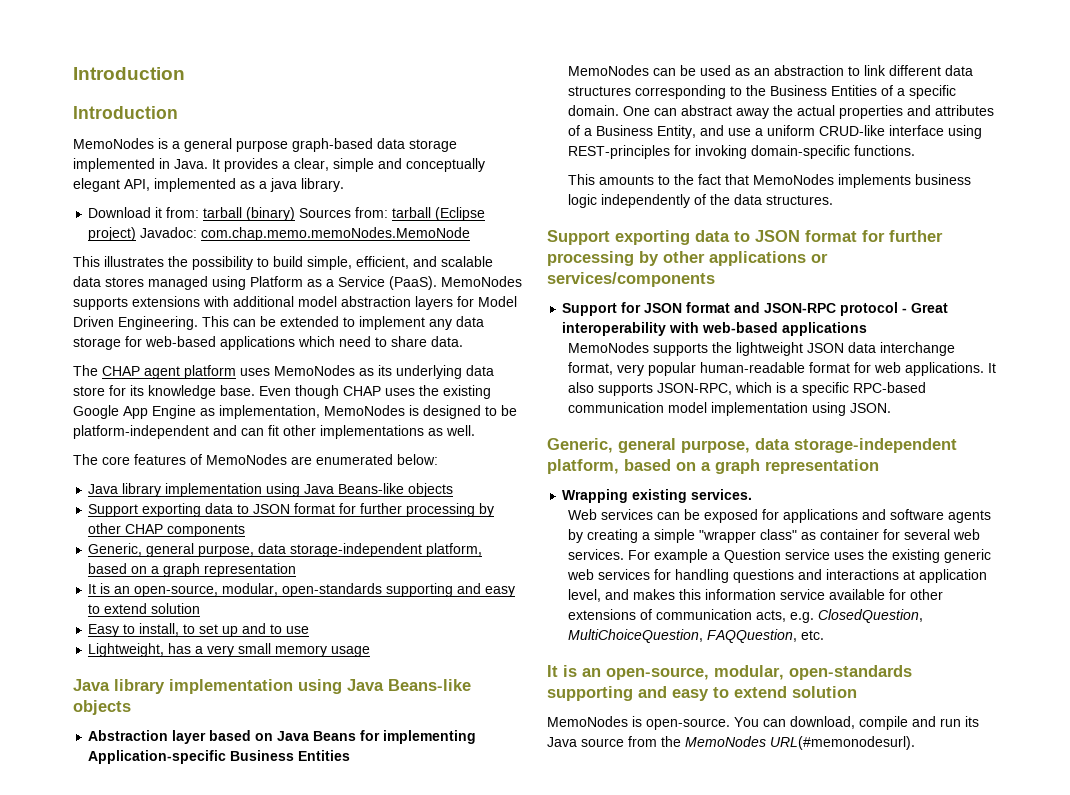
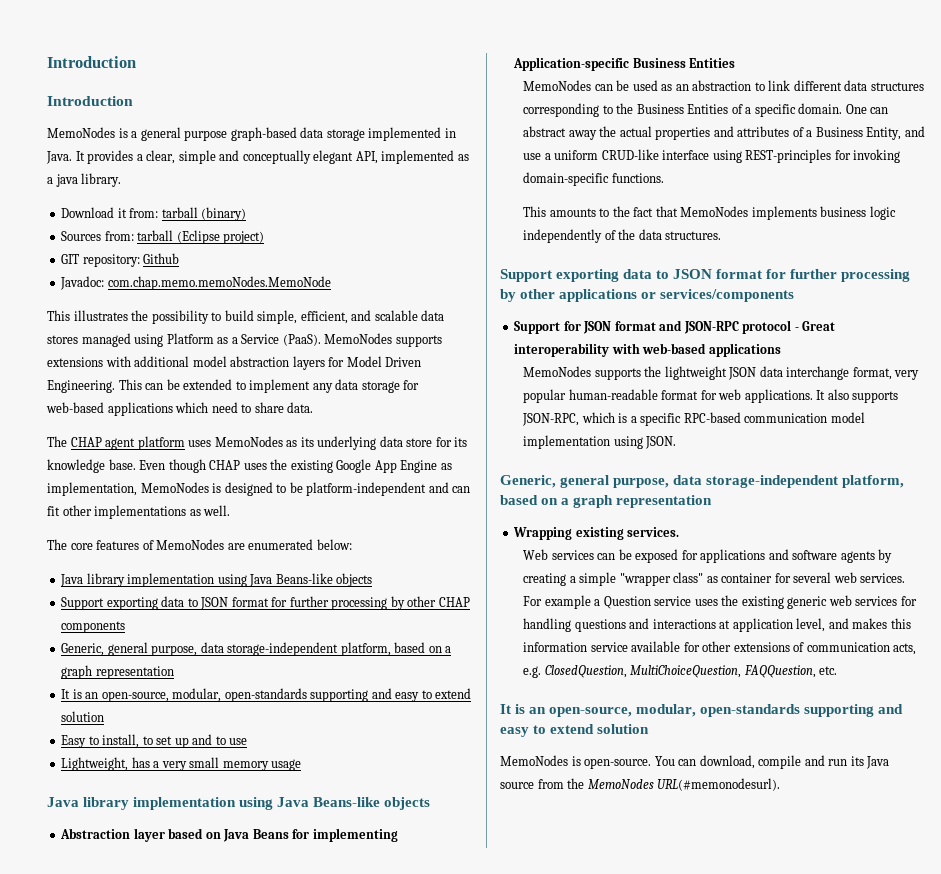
(296, 214) none -> (247, 214) //
(137, 234) none -> [61,253,180,267] // GIT repository: Github //

